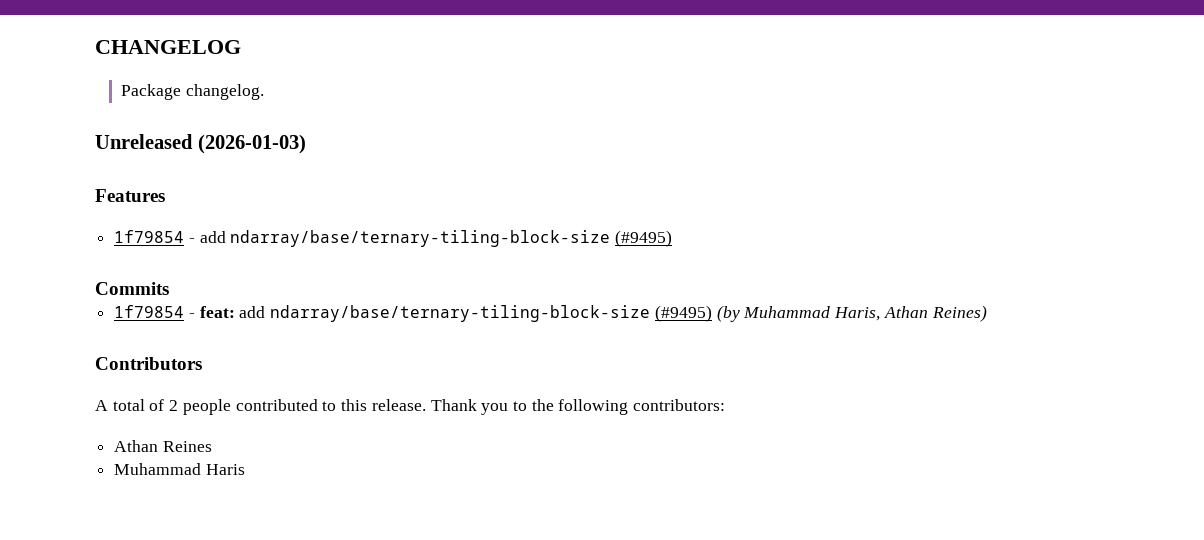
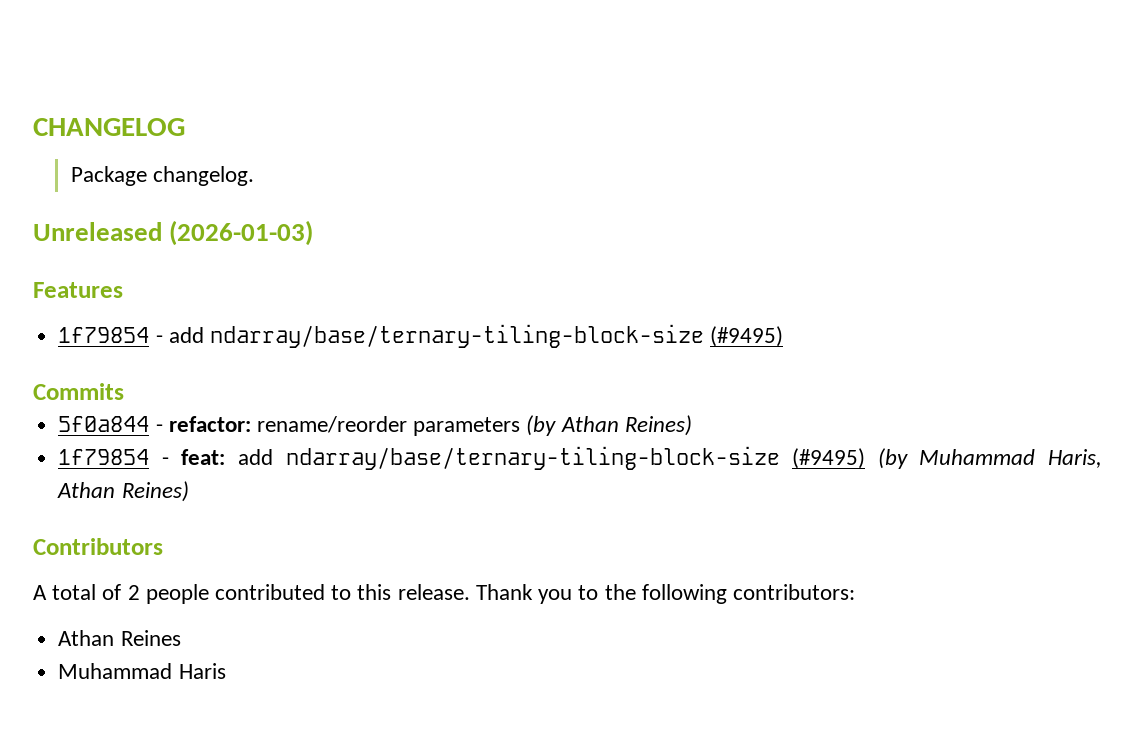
(169, 288) none -> [58,415,692,436] // 5f0a844 - refactor: rename/reorder parameters (by Athan Reines)

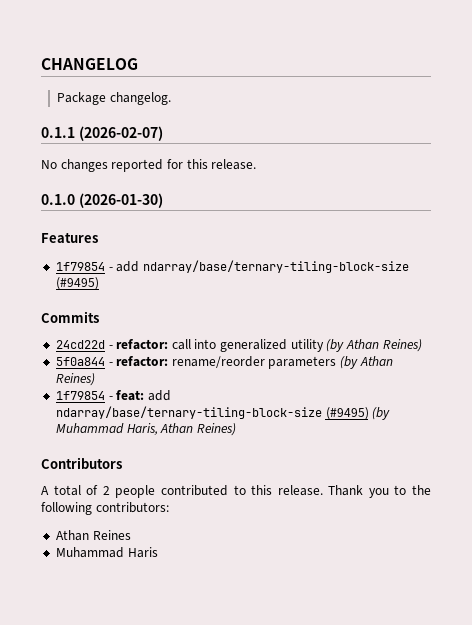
[33,220,314,246] Unreleased (2026-01-03) -> [41,126,163,141] [41,159,257,172] [41,193,163,208] 0.1.1 (2026-02-07) // No changes reported for this release. // 0.1.0 (2026-01-30)
(124, 391) none -> [55,339,422,352] // 24cd22d - refactor: call into generalized utility (by Athan Reines)

